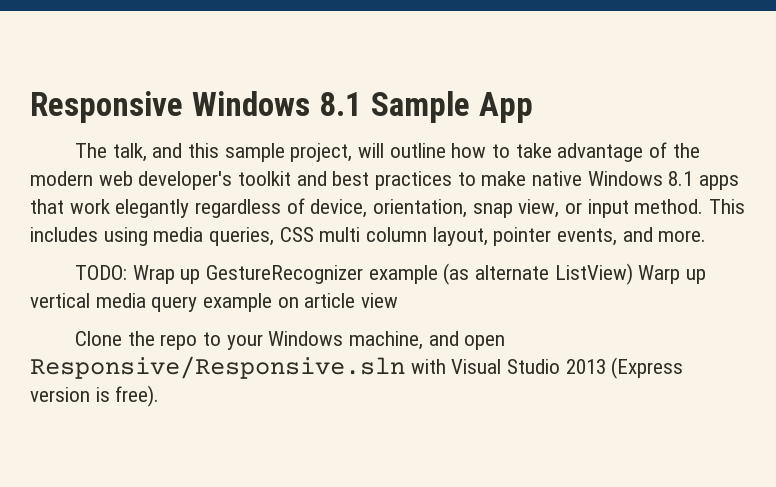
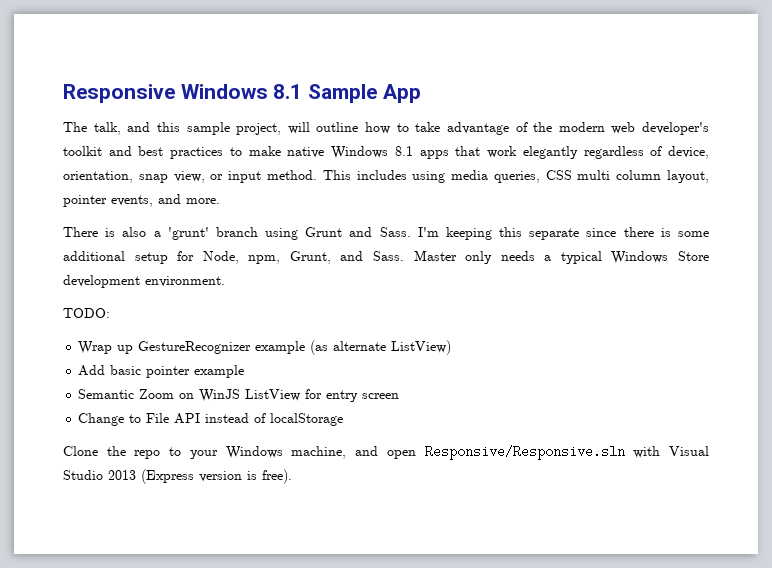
(707, 236) none -> [63,227,709,240] [63,250,709,264] [63,275,225,288] // There is also a 'grunt' branch using Grunt and Sass. I'm keeping this separate since there is some additional setup for Node, npm, Grunt, and Sass. Master only needs a typical Windows Store development environment.
(127, 272) none -> (110, 313) //
[638,265,706,284] [30,293,399,312] Warp up vertical media query example on article view -> [78,365,245,378] [78,389,400,402] [78,413,344,426] // Add basic pointer example // Semantic Zoom on WinJS ListView for entry screen // Change to File API instead of localStorage

